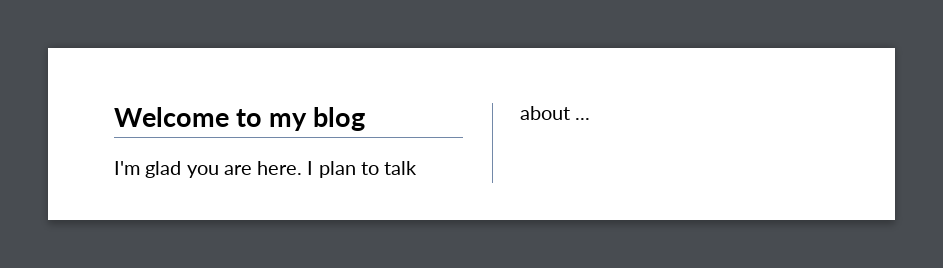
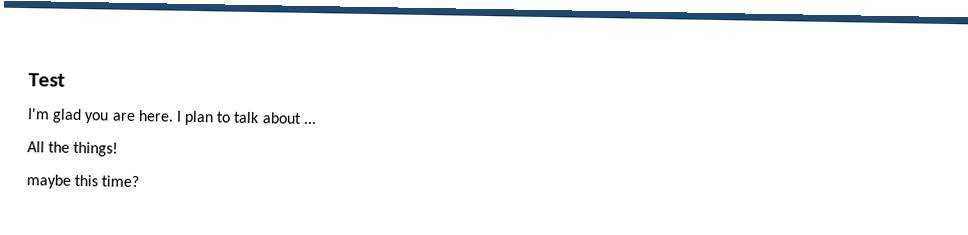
[114,107,366,131] Welcome to my blog -> [28,73,65,87] Test
(591, 119) none -> [27,141,119,157] [26,174,140,189] // All the things! // maybe this time?

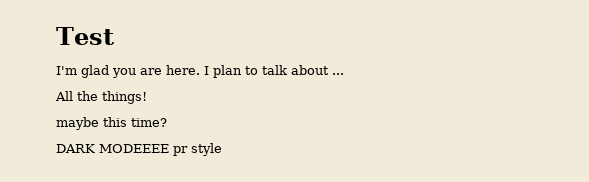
(140, 181) none -> [56,143,222,156] // DARK MODEEEE pr style

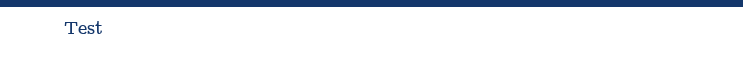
[56,65,344,78] [55,91,147,104] [56,117,167,130] [56,143,222,156] // I'm glad you are here. I plan to talk about ... // All the things! // maybe this time? // DARK MODEEEE pr style -> (103, 27) none

